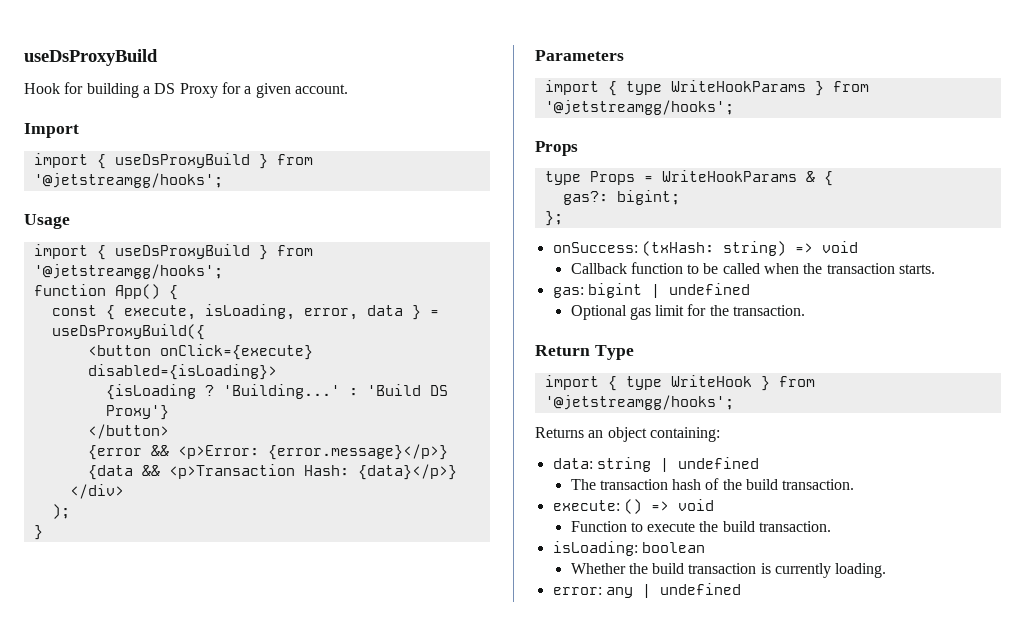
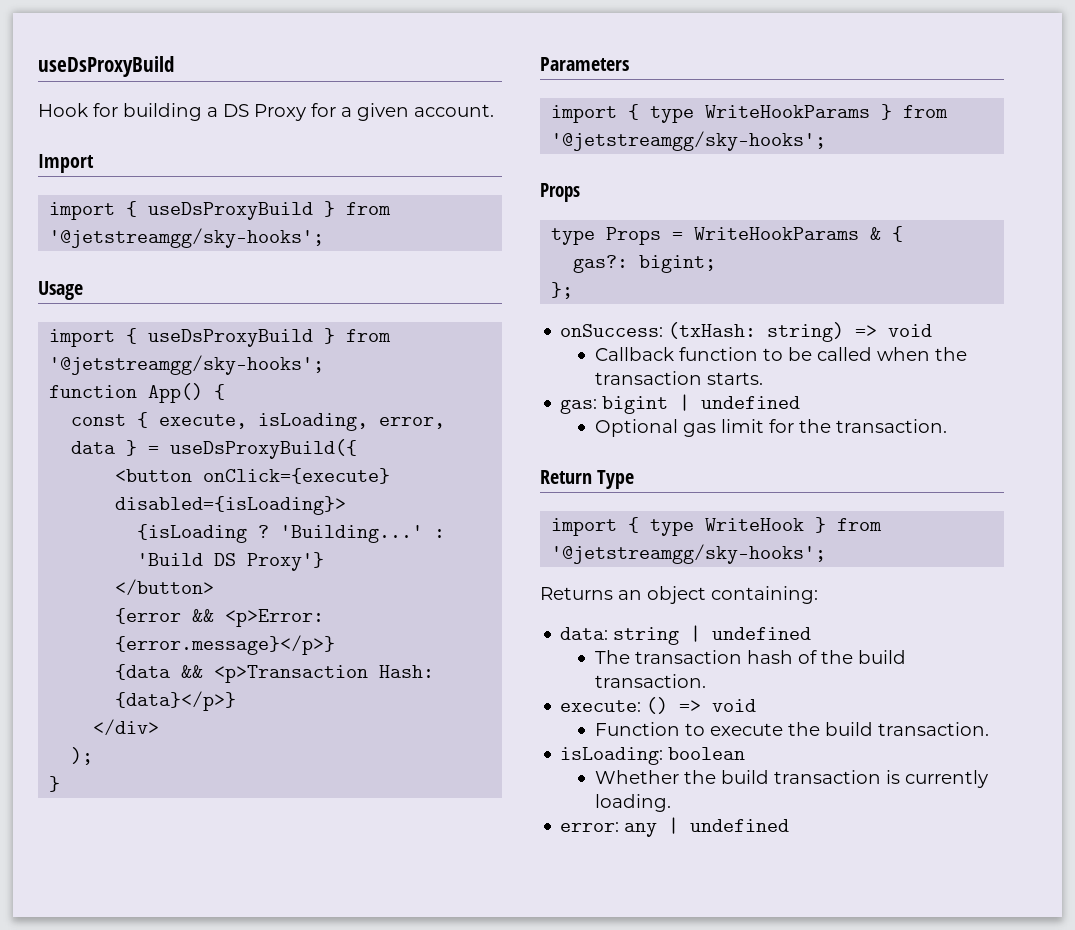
[33,173,223,188] '@jetstreamgg/hooks'; -> [49,228,325,248] '@jetstreamgg/sky-hooks';
[33,264,223,279] '@jetstreamgg/hooks'; -> [49,355,325,375] '@jetstreamgg/sky-hooks';
[544,100,734,115] '@jetstreamgg/hooks'; -> [551,131,827,151] '@jetstreamgg/sky-hooks';
[544,395,734,410] '@jetstreamgg/hooks'; -> [551,544,827,564] '@jetstreamgg/sky-hooks';

